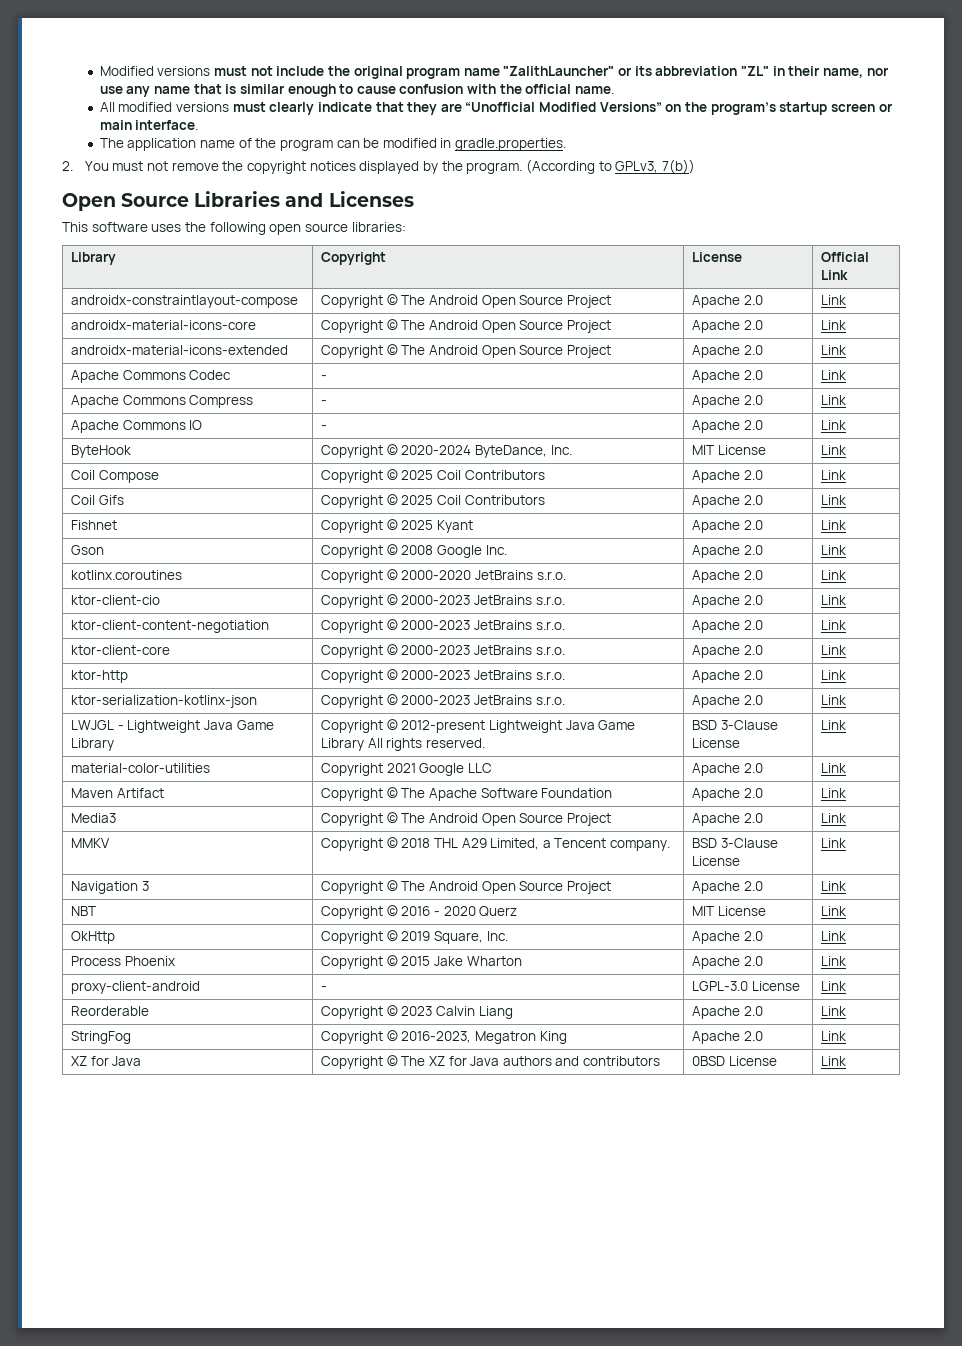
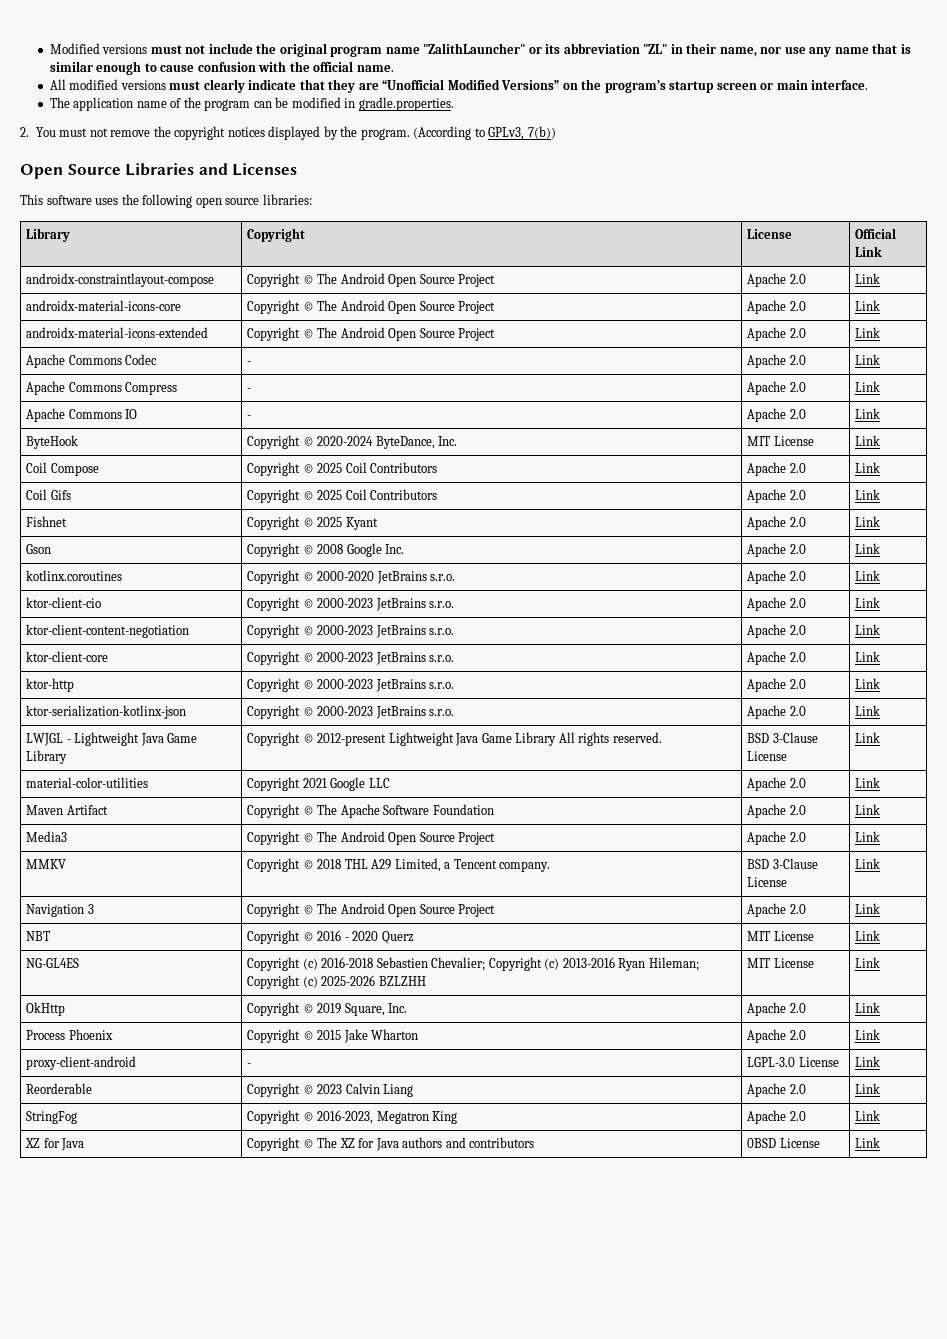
(846, 911) none -> [26,958,80,968] [247,957,699,971] [247,975,426,989] [747,958,814,968] [855,957,881,968] // NG-GL4ES | Copyright (c) 2016-2018 Sebastien Chevalier; Copyright (c) 2013-2016 Ryan Hileman; Copyright (c) 2025-2026 BZLZHH | MIT License | Link

